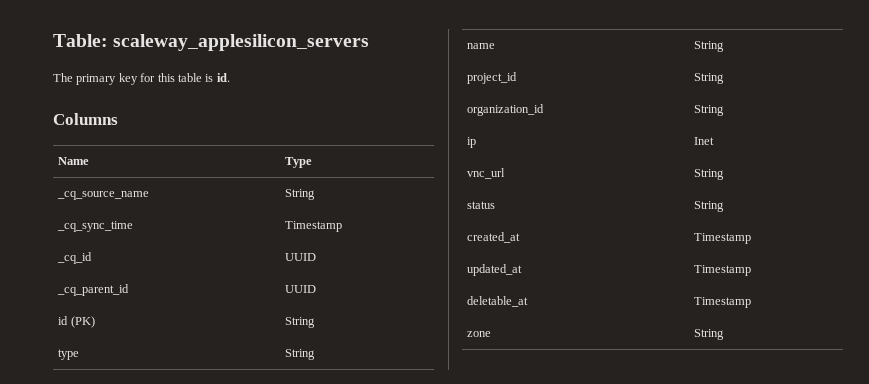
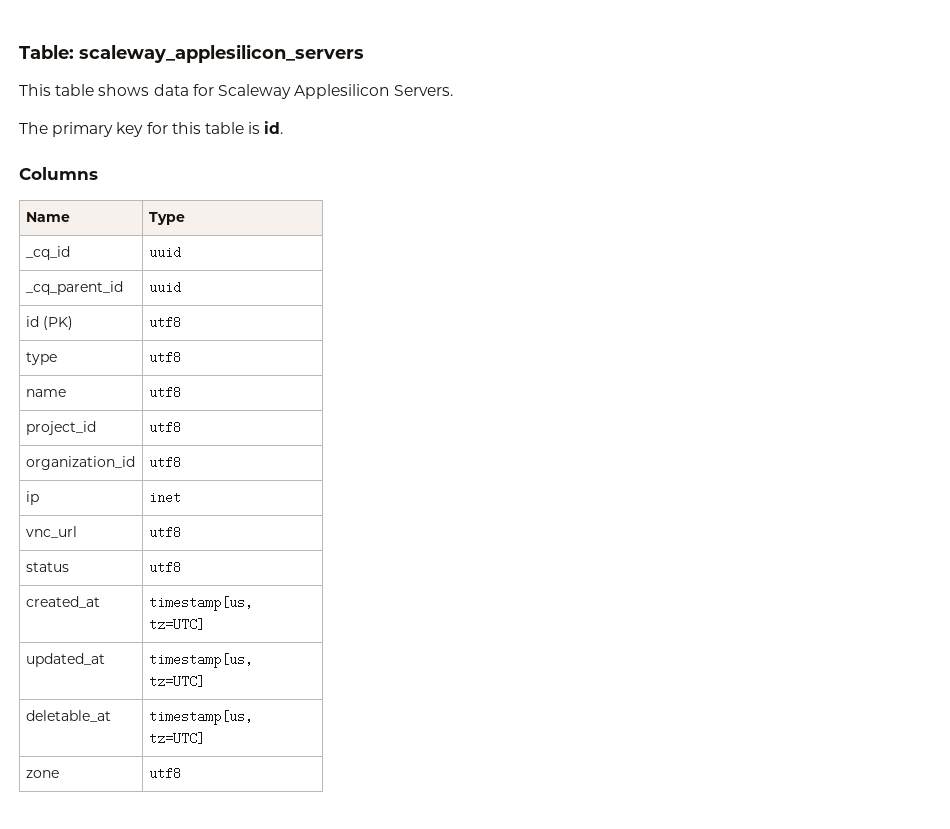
(370, 42) none -> [19,84,454,99] // This table shows data for Scaleway Applesilicon Servers.
[57,191,150,200] [285,189,316,200] [57,221,134,232] [285,221,343,232] // _cq_source_name | String // _cq_sync_time | Timestamp -> (185, 218) none
[285,253,317,261] UUID -> [148,246,181,259] uuid
[285,285,317,293] UUID -> [148,281,181,294] uuid
[285,317,316,328] String -> [148,316,181,329] utf8
[285,349,316,360] String -> [148,351,181,364] utf8
[694,41,725,52] String -> [148,386,181,399] utf8
[694,73,725,84] String -> [148,421,181,434] utf8
[694,105,725,116] String -> [148,456,181,469] utf8
[694,137,715,145] Inet -> [148,491,181,504] inet
[694,169,725,180] String -> [148,526,181,539] utf8
[694,201,725,212] String -> [148,561,181,574] utf8
[694,233,752,244] Timestamp -> [148,596,253,611] [148,618,205,631] timestamp[us, tz=UTC]
[694,265,752,276] Timestamp -> [148,653,253,668] [148,675,205,688] timestamp[us, tz=UTC]
[694,297,752,308] Timestamp -> [148,710,253,725] [148,732,205,745] timestamp[us, tz=UTC]
[694,329,725,340] String -> [148,767,181,780] utf8

